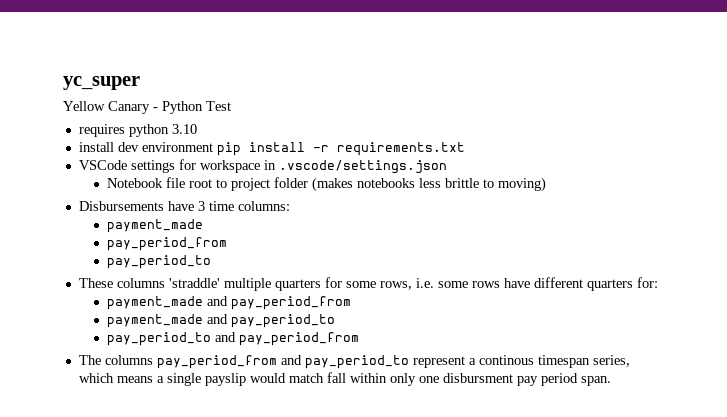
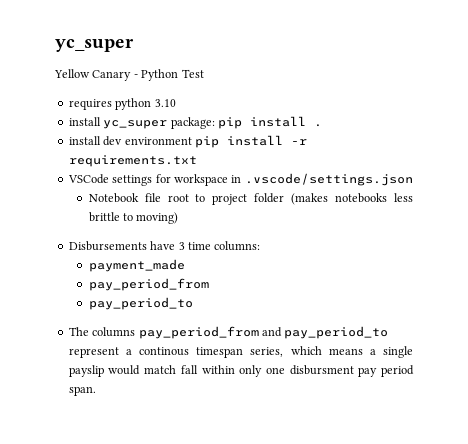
(197, 129) none -> [68,116,322,129] // install yc_super package: pip install .
[78,277,658,291] [106,296,351,310] [106,314,335,328] [106,332,359,346] // These columns 'straddle' multiple quarters for some rows, i.e. some rows have different quarters for: // payment_made and pay_period_from // payment_made and pay_period_to // pay_period_to and pay_period_from -> (193, 303) none

